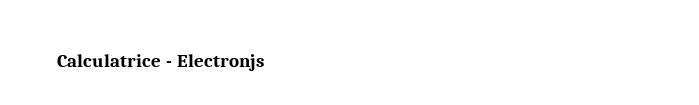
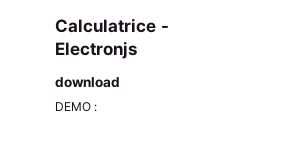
(264, 62) none -> [55,77,120,88] [55,102,98,112] // download // DEMO :

